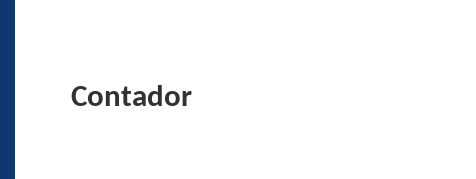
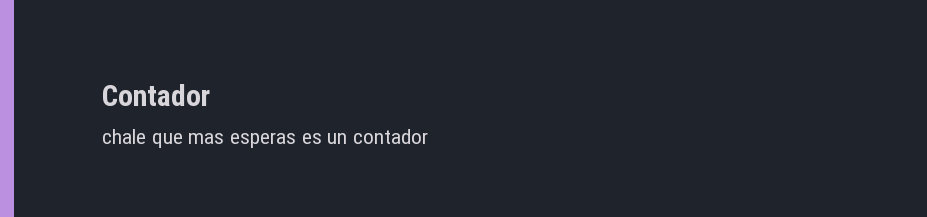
(192, 95) none -> [102,129,429,148] // chale que mas esperas es un contador

